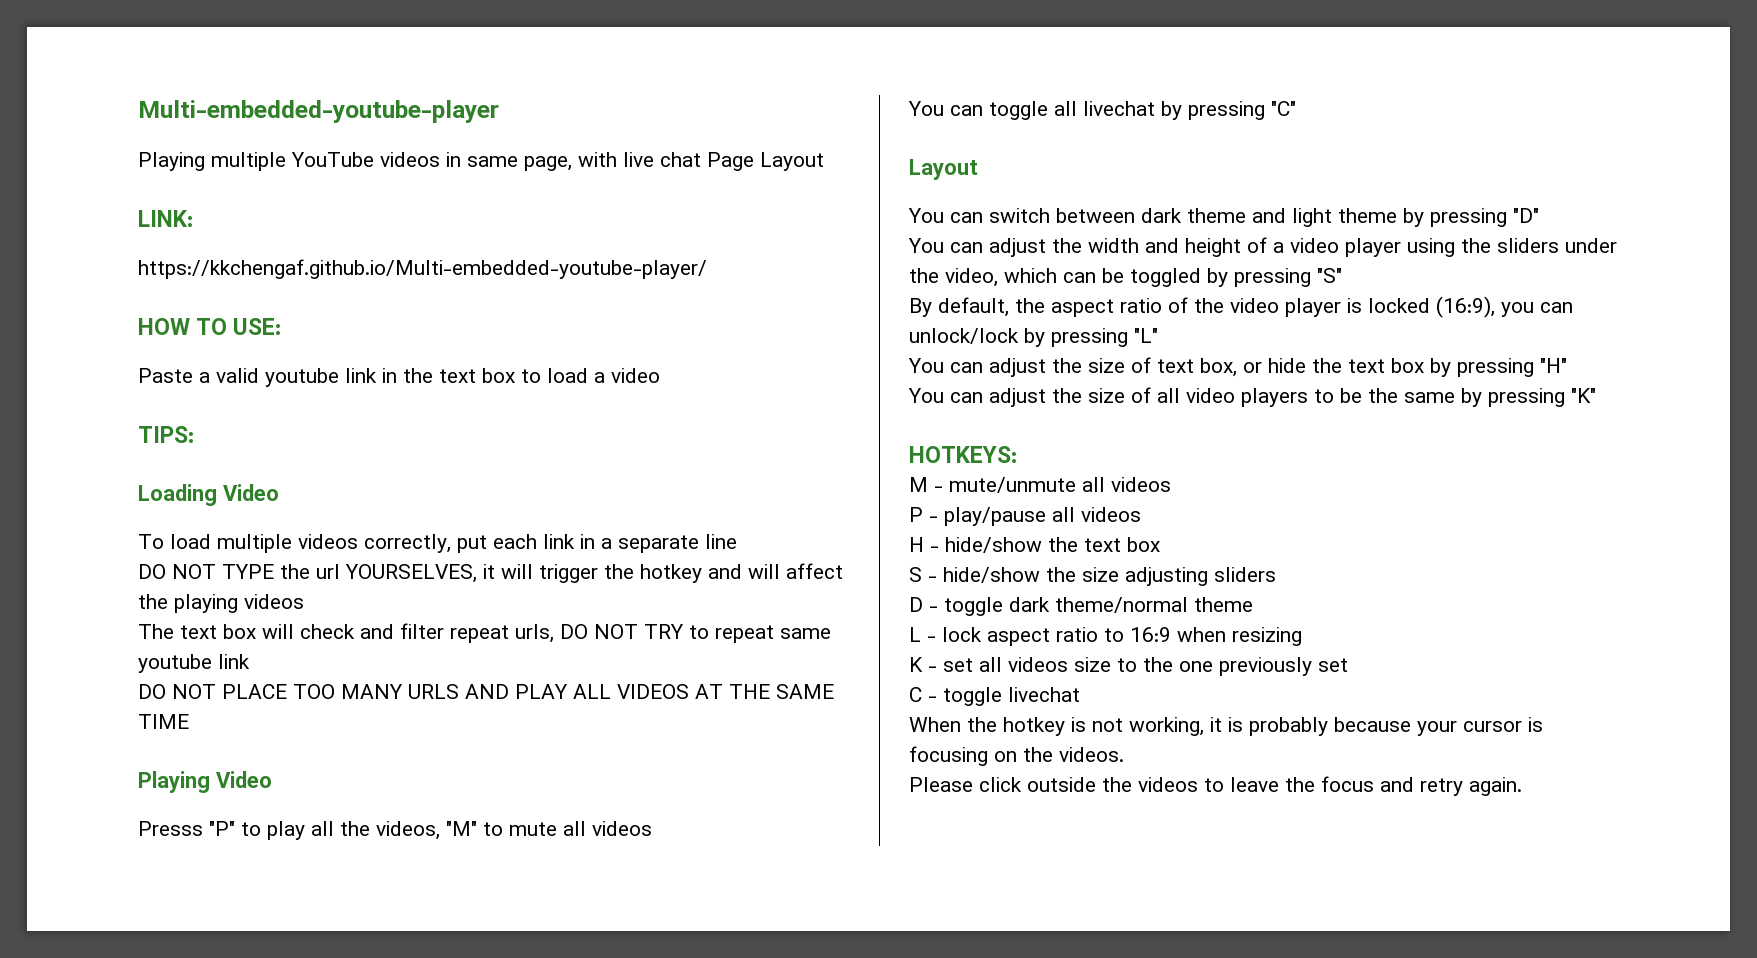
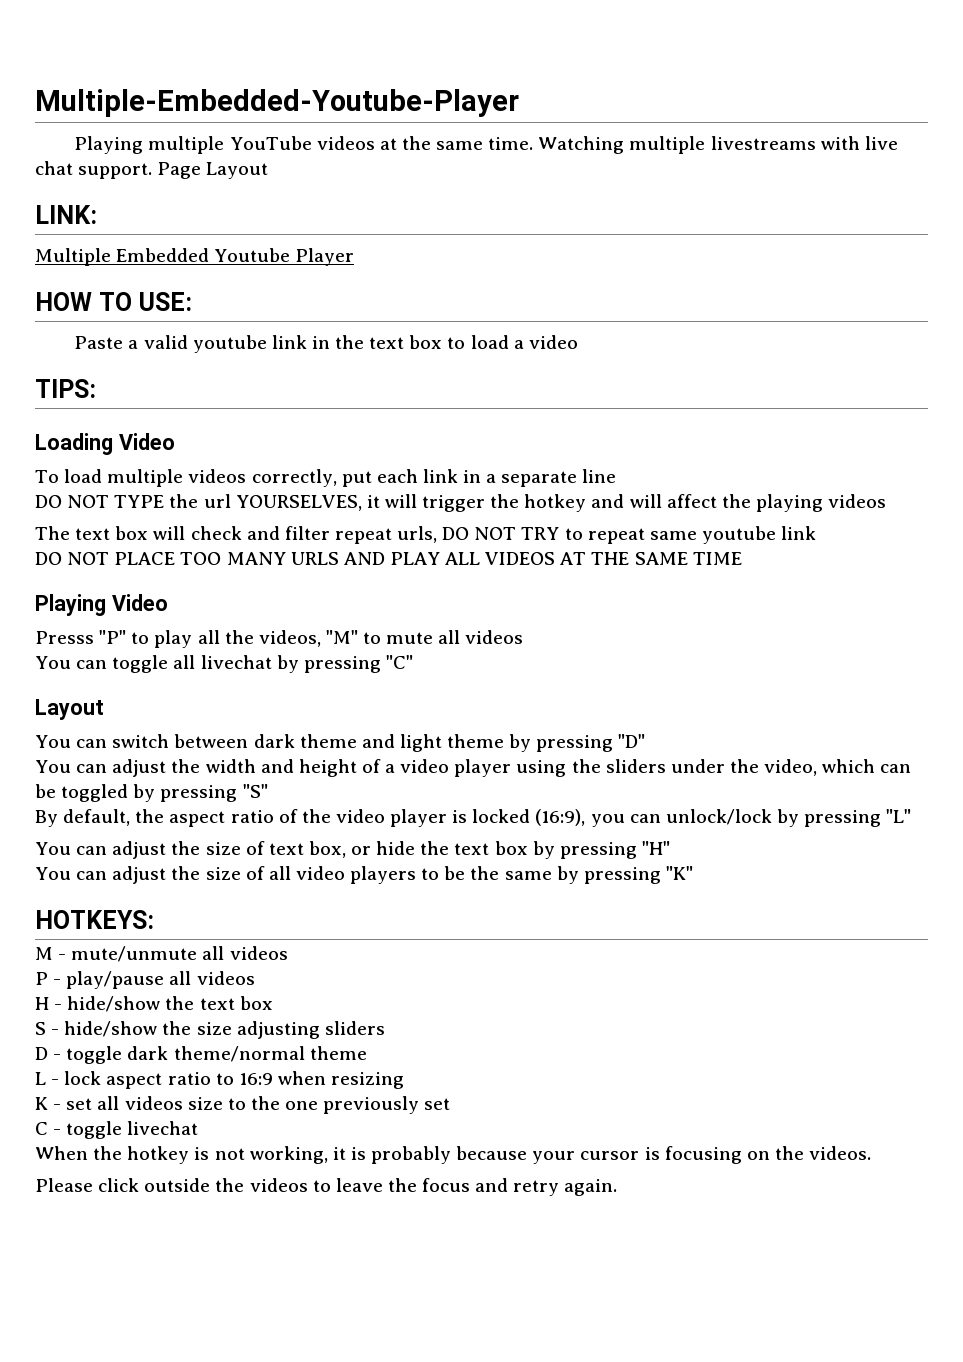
[138,100,499,123] Multi-embedded-youtube-player -> [35,89,519,117] Multiple-Embedded-Youtube-Player
[446,152,572,171] in same page, -> [379,136,816,154] at the same time. Watching multiple livestreams
(701, 159) none -> [78,163,153,179] support.
[138,259,707,279] https://kkchengaf.github.io/Multi-embedded-youtube-player/ -> [35,248,355,266] Multiple Embedded Youtube Player

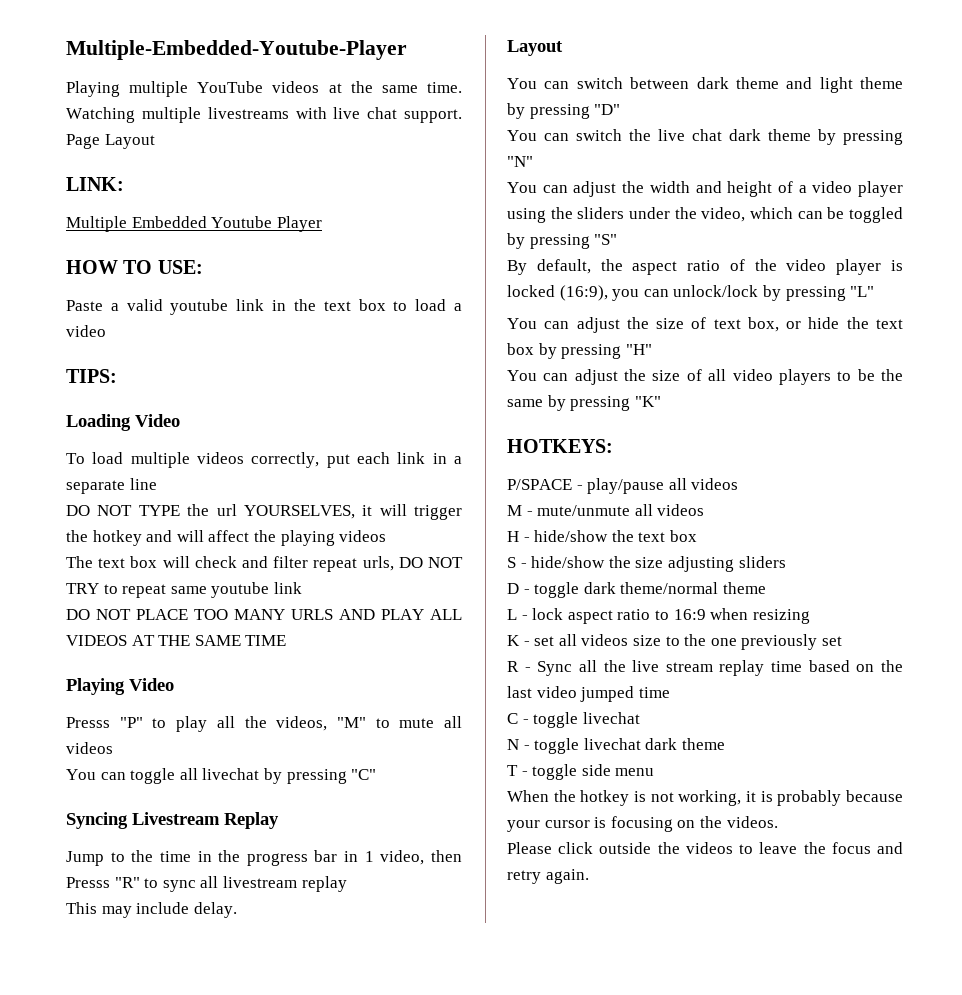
(413, 662) none -> [66,812,279,829] [66,850,462,866] [66,876,347,892] [66,902,237,918] // Syncing Livestream Replay // Jump to the time in the progress bar in 1 video, then Presss "R" to sync all livestream replay // This may include delay.
(646, 741) none -> [507,129,903,145] [507,156,533,167] // You can switch the live chat dark theme by pressing "N"
(154, 919) none -> [507,478,739,494] // P/SPACE - play/pause all videos
[35,971,255,989] // P - play/pause all videos -> (705, 510) none
[35,1121,199,1139] C - toggle livechat -> [507,660,903,676] [507,686,670,702] [507,712,640,728] [507,738,725,754] [507,764,655,780] R - Sync all the live stream replay time based on the last video jumped time // C - toggle livechat // N - toggle livechat dark theme // T - toggle side menu

